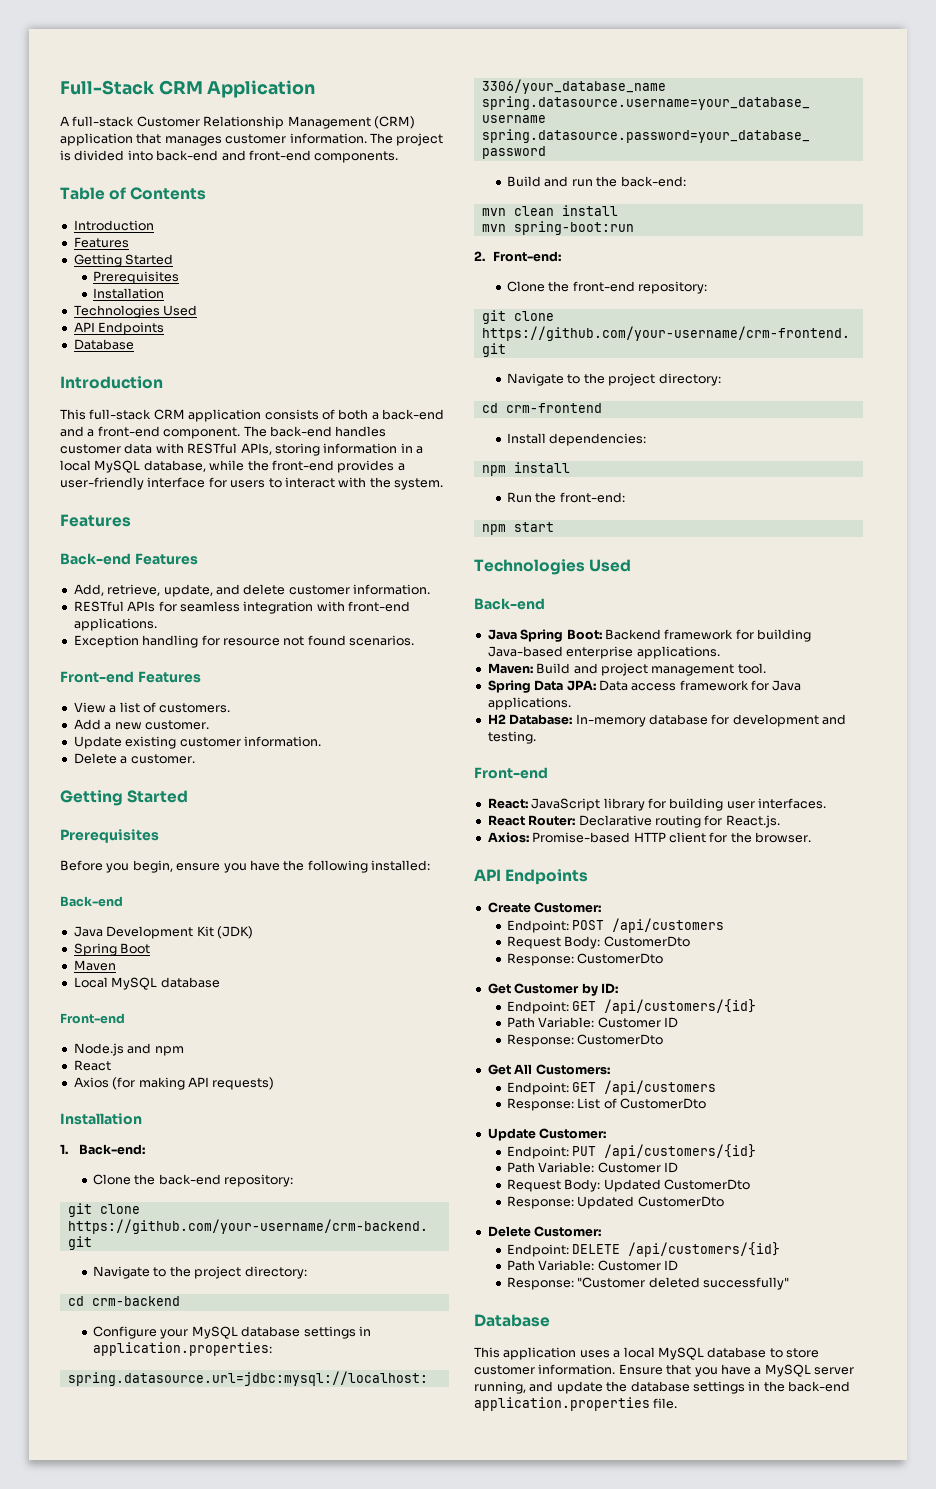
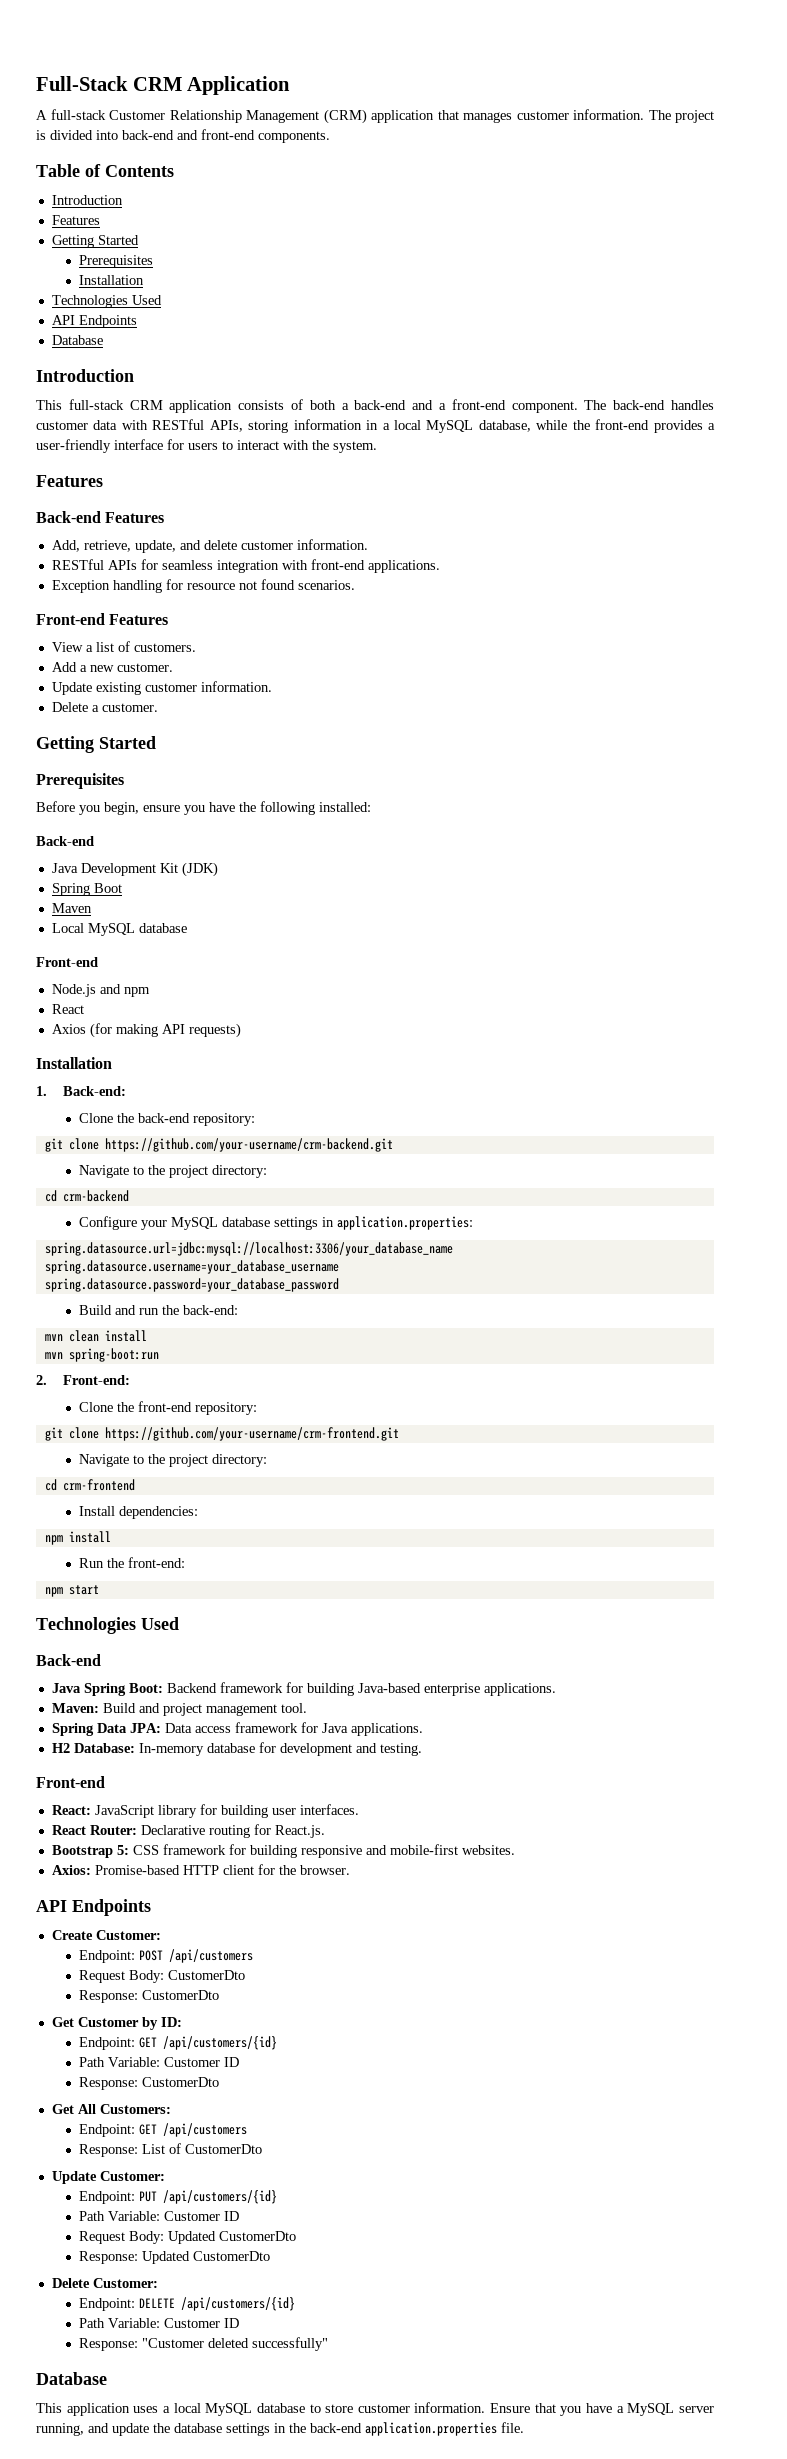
(780, 821) none -> [51,1844,515,1858] // Bootstrap 5: CSS framework for building responsive and mobile-first websites.

